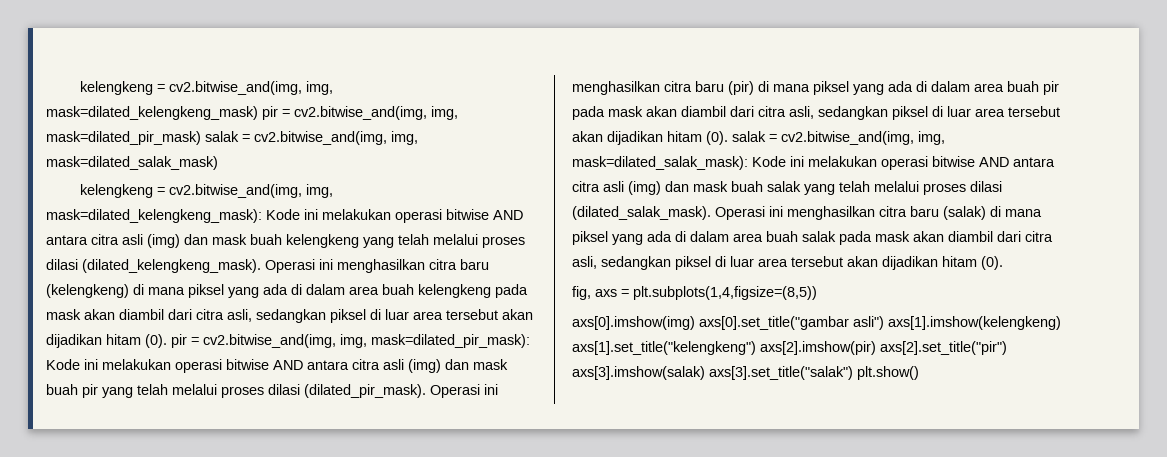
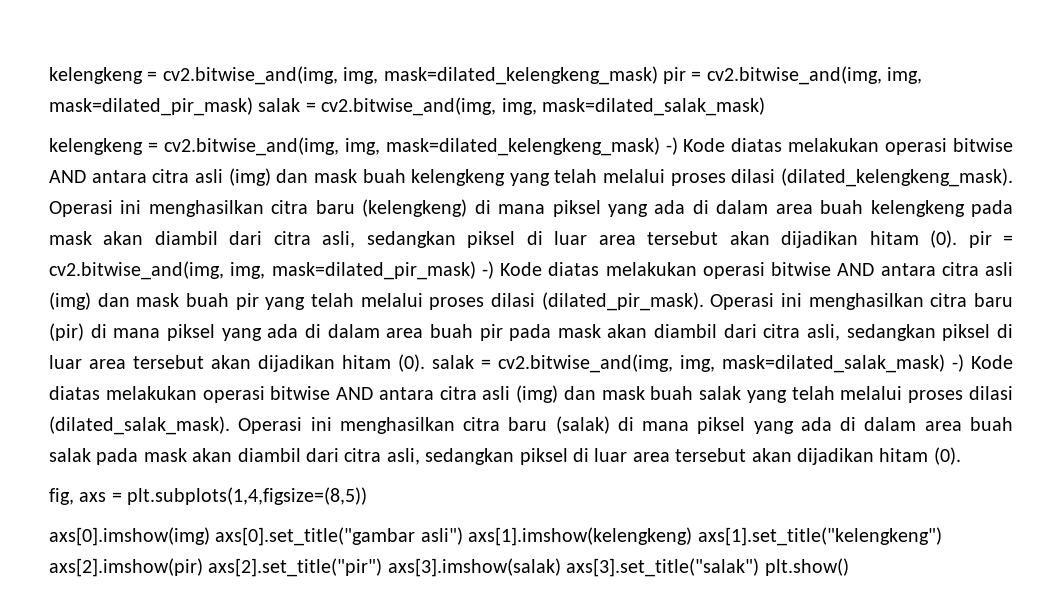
[46,209,318,223] mask=dilated_kelengkeng_mask): Kode ini -> [385,137,783,156] mask=dilated_kelengkeng_mask) -) Kode diatas
[371,334,530,348] [46,359,98,370] mask=dilated_pir_mask): Kode ini -> [271,261,600,280] mask=dilated_pir_mask) -) Kode diatas
[572,156,804,170] mask=dilated_salak_mask): Kode ini -> [722,354,1013,373] [49,386,100,400] mask=dilated_salak_mask) -) Kode diatas

